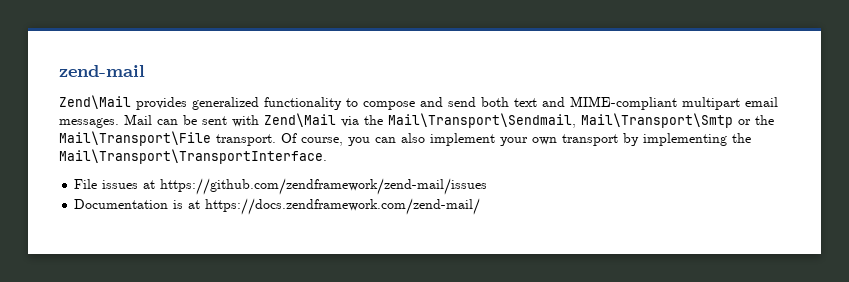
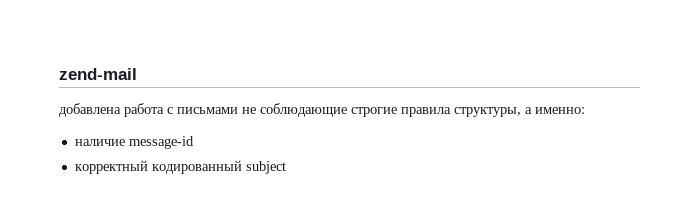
[59,95,778,110] [59,113,774,128] [59,131,751,146] [59,149,327,164] [74,178,488,195] [74,198,481,215] Zend\Mail provides generalized functionality to compose and send both text and MIME-compliant multipart email messages. Mail can be sent with Zend\Mail via the Mail\Transport\Sendmail, Mail\Transport\Smtp or the Mail\Transport\File transport. Of course, you can also implement your own transport by implementing the Mail\Transport\TransportInterface. // File issues at https://github.com/zendframework/zend-mail/issues // Documentation is at https://docs.zendframework.com/zend-mail/ -> [59,103,585,117] [74,136,194,149] [74,160,286,174] добавлена работа с письмами не соблюдающие строгие правила структуры, а именно: // наличие message-id // корректный кодированный subject

